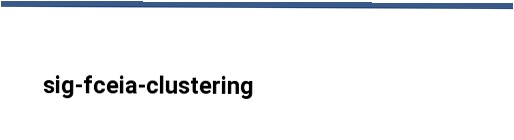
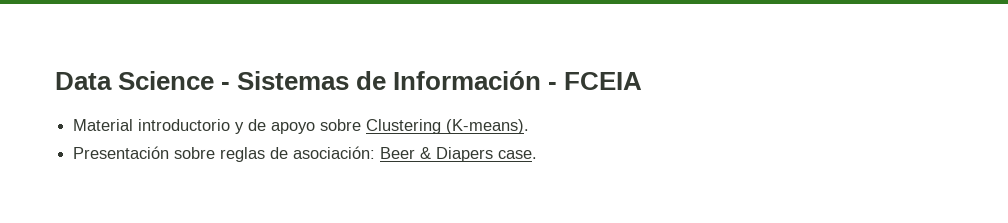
[42,75,254,99] sig-fceia-clustering -> [55,71,643,90] [73,119,530,134] [73,146,538,162] Data Science - Sistemas de Información - FCEIA // Material introductorio y de apoyo sobre Clustering (K-means). // Presentación sobre reglas de asociación: Beer & Diapers case.

